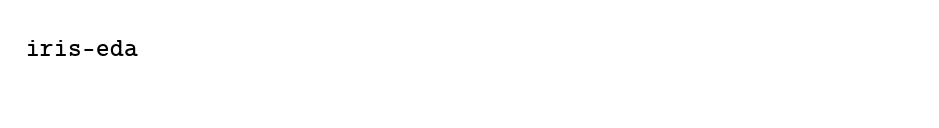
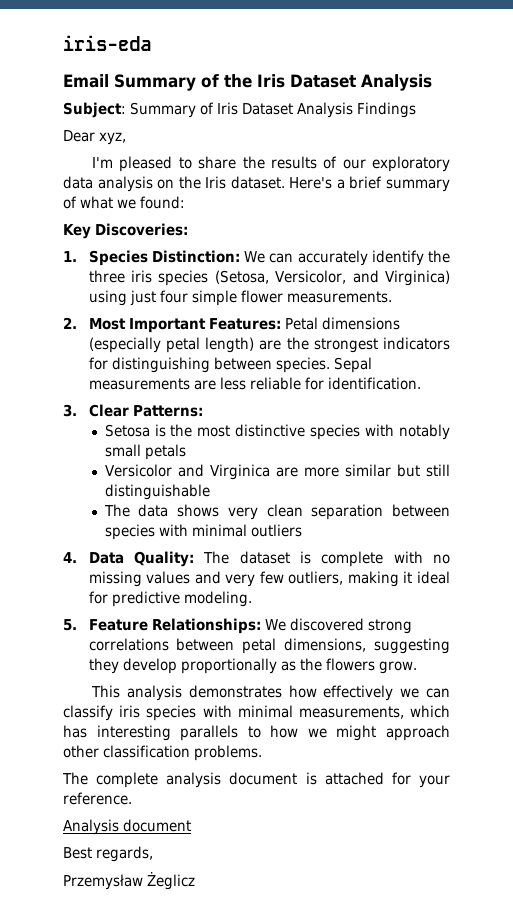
(138, 48) none -> [63,74,432,91] [63,102,416,118] [63,130,126,145] [92,156,451,172] [63,176,450,192] [63,196,185,209] [63,223,188,239] [63,250,450,266] [88,270,450,286] [88,290,392,306] [63,317,400,333] [88,337,450,353] [88,357,372,373] [88,377,421,390] [63,404,203,417] [104,424,450,440] [104,444,186,460] [104,464,451,480] [104,484,210,500] [103,504,450,520] [104,524,302,540] [63,551,450,567] [88,571,451,587] [88,591,252,607] [63,618,412,634] [88,638,450,654] [88,658,417,674] [91,685,450,701] [63,705,450,721] [63,725,450,741] [63,745,262,761] [62,772,451,788] [63,792,132,805] [63,819,191,835] [63,846,153,862] [63,872,195,890] // Email Summary of the Iris Dataset Analysis // Subject: Summary of Iris Dataset Analysis Findings // Dear xyz, // I'm pleased to share the results of our exploratory data analysis on the Iris dataset. Here's a brief summary of what we found: // Key Discoveries: // 1. Species Distinction: We can accurately identify the three iris species (Setosa, Versicolor, and Virginica) using just four simple flower measurements. // 2. Most Important Features: Petal dimensions (especially petal length) are the strongest indicators for distinguishing between species. Sepal measurements are less reliable for identification. // 3. Clear Patterns: // Setosa is the most distinctive species with notably small petals // Versicolor and Virginica are more similar but still distinguishable // The data shows very clean separation between species with minimal outliers // 4. Data Quality: The dataset is complete with no missing values and very few outliers, making it ideal for predictive modeling. // 5. Feature Relationships: We discovered strong correlations between petal dimensions, suggesting they develop proportionally as the flowers grow. // This analysis demonstrates how effectively we can classify iris species with minimal measurements, which has interesting parallels to how we might approach other classification problems. // The complete analysis document is attached for your reference. // Analysis document // Best regards, // Przemysław Żeglicz

